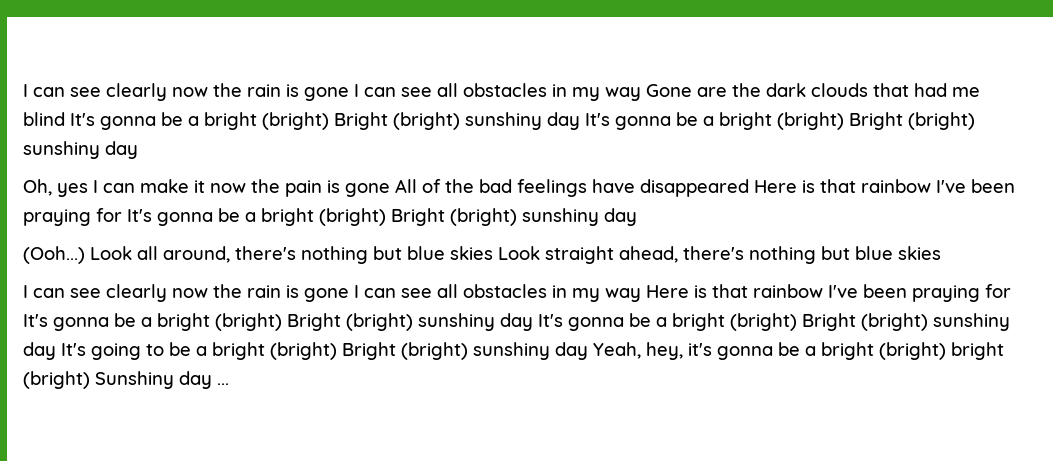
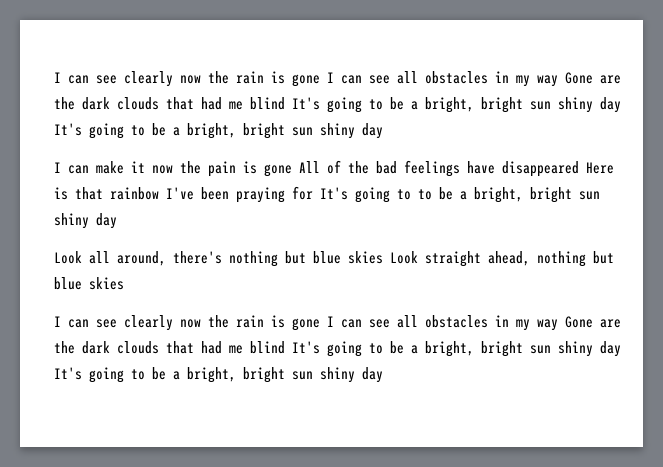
[100,112,975,130] [23,141,138,159] [23,179,88,197] gonna be a bright (bright) Bright (bright) sunshiny day It's gonna be a bright (bright) Bright (bright) sunshiny day // Oh, yes -> [327,97,621,113] [54,123,383,139] going to be a bright, bright sun shiny day It's going to be a bright, bright sun shiny day //
[157,208,637,226] [23,246,85,264] gonna be a bright (bright) Bright (bright) sunshiny day // (Ooh...) -> [355,187,600,203] [54,213,117,229] going to to be a bright, bright sun shiny day //
[683,246,744,260] there's -> (530, 258) none
[646,284,1011,302] [23,313,1010,331] [23,342,1004,360] [23,371,229,389] Here is that rainbow I've been praying for It's gonna be a bright (bright) Bright (bright) sunshiny day It's gonna be a bright (bright) Bright (bright) sunshiny day It's going to be a bright (bright) Bright (bright) sunshiny day Yeah, hey, it's gonna be a bright (bright) bright (bright) Sunshiny day ... -> [565,316,621,328] [54,341,621,357] [54,367,383,383] Gone are the dark clouds that had me blind It's going to be a bright, bright sun shiny day It's going to be a bright, bright sun shiny day

